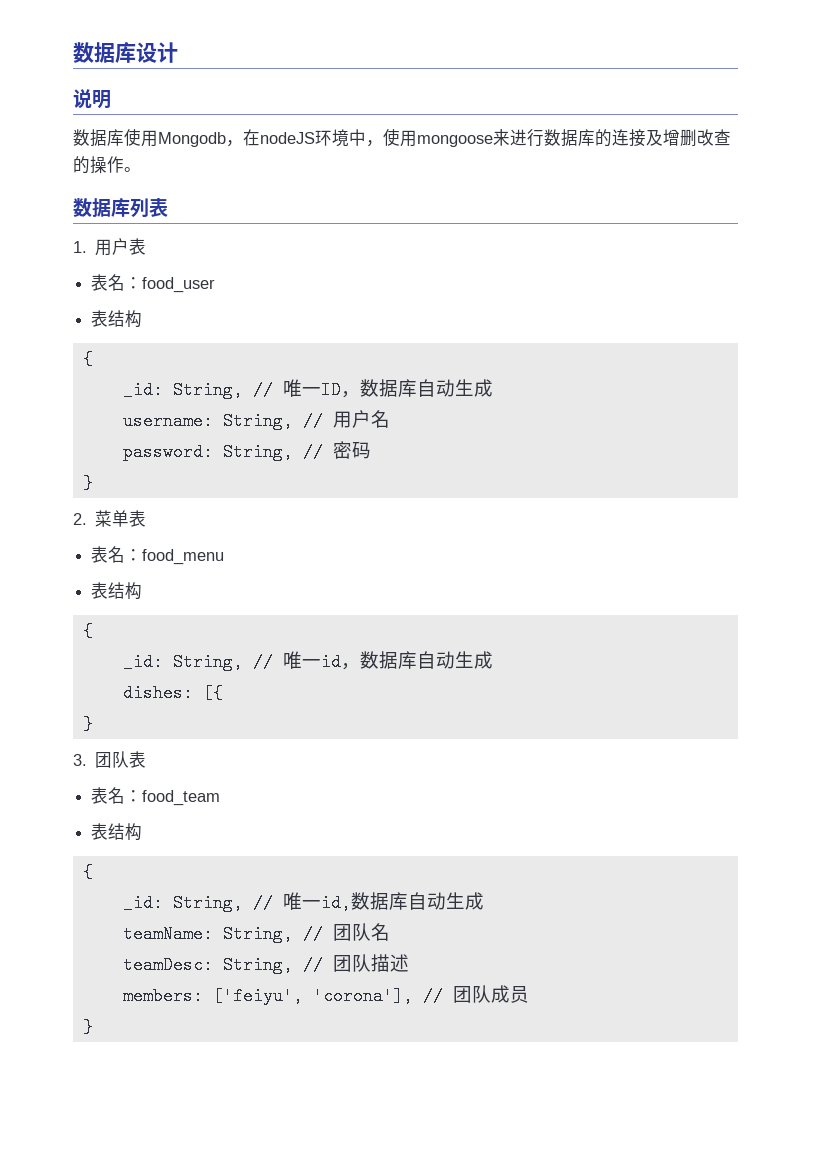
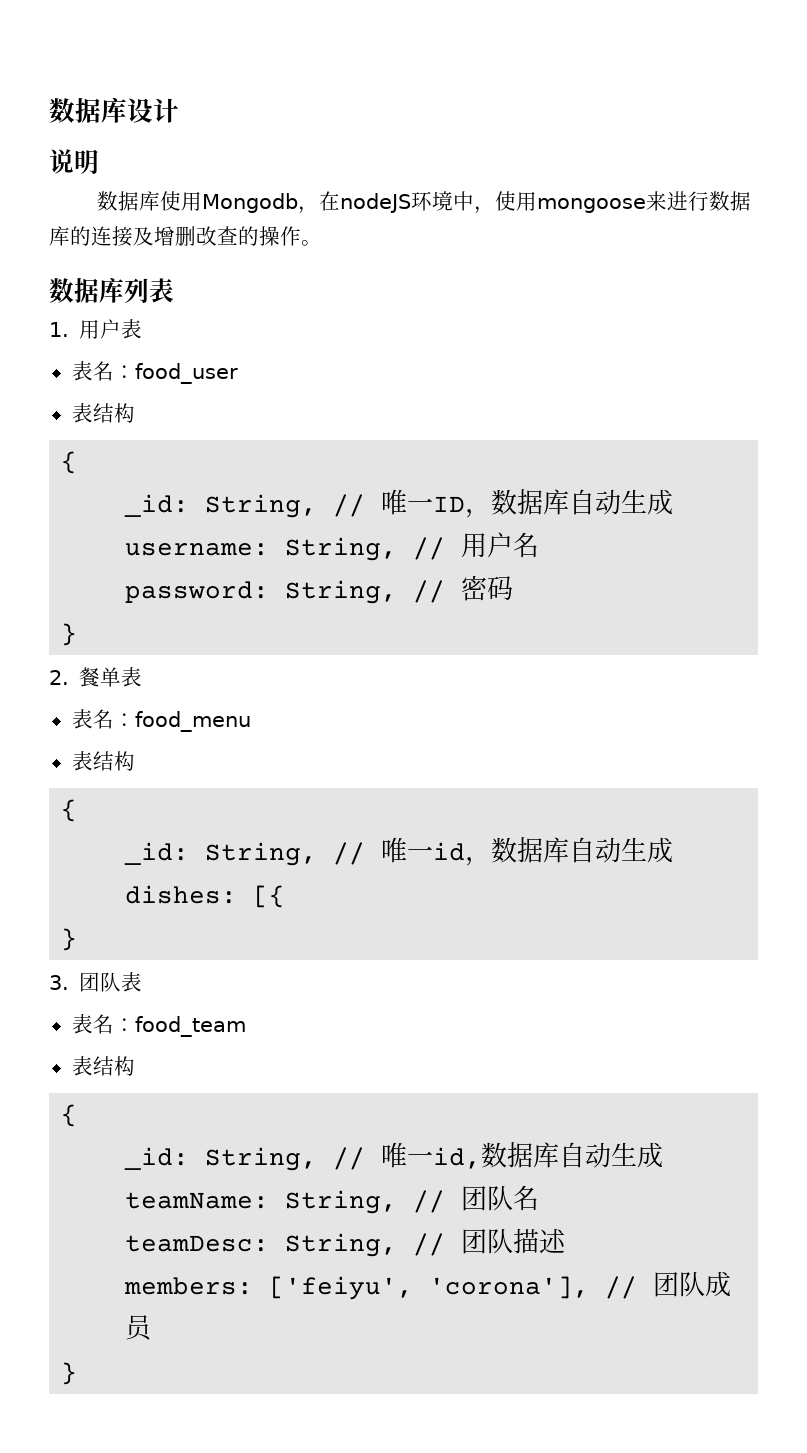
[95,510,113,527] 菜 -> [79,667,101,687] 餐

